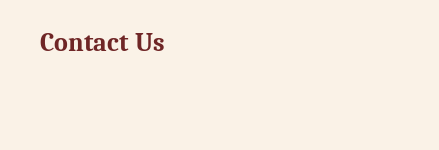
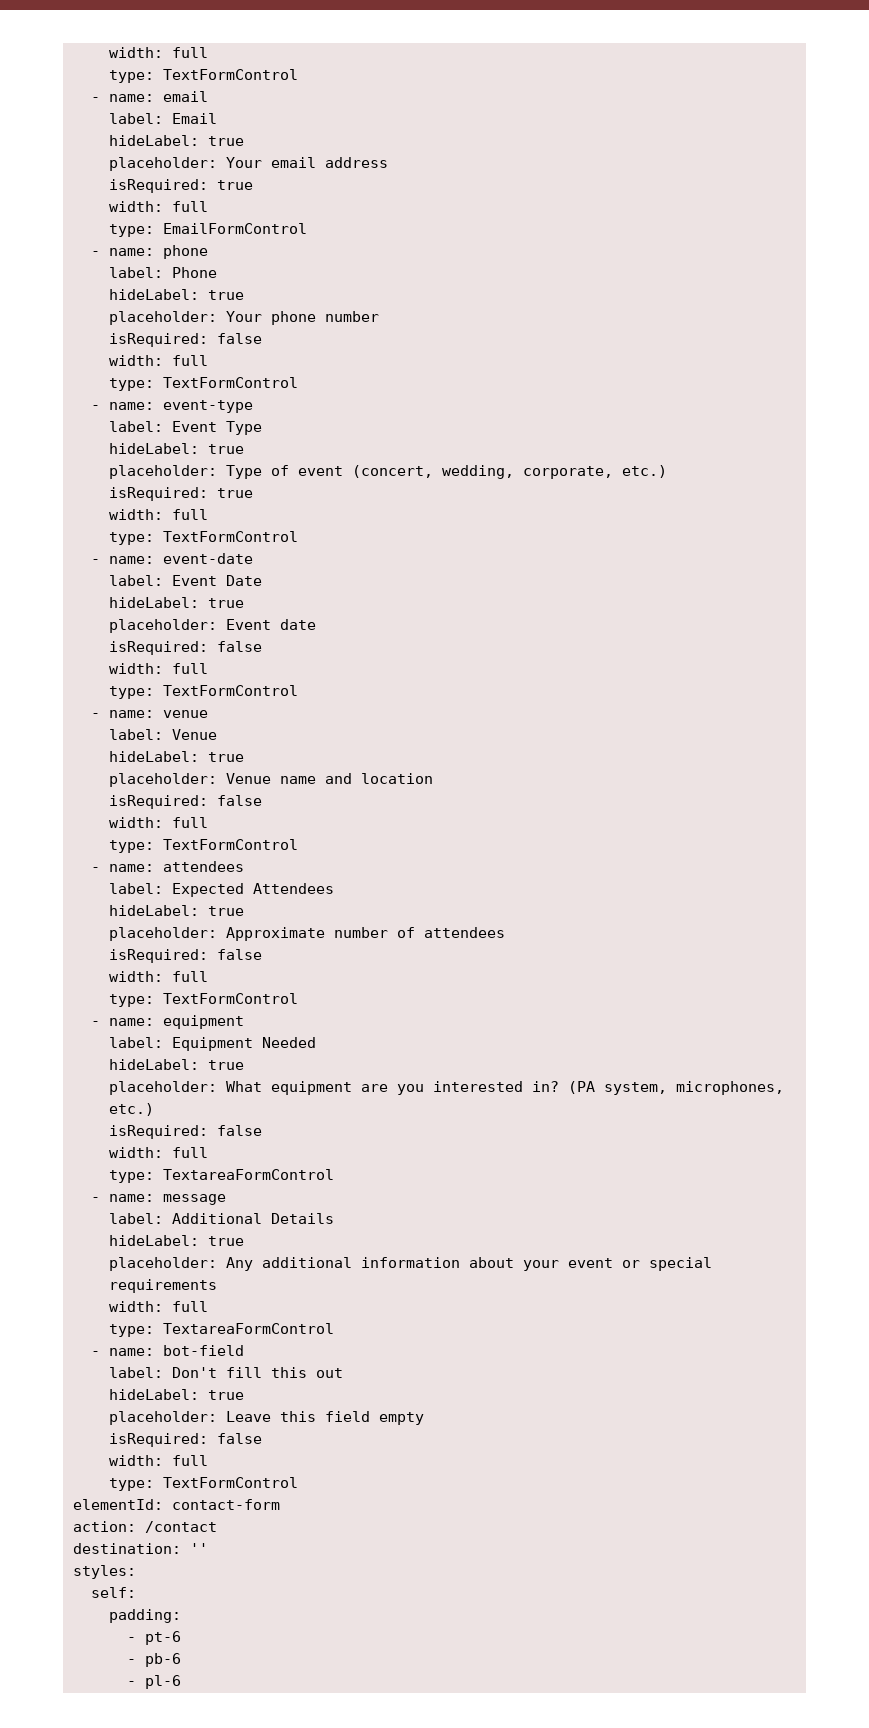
[40,33,166,51] Contact Us -> [108,47,208,58] [108,69,298,83] [90,91,208,102] [108,113,217,124] [108,135,244,146] [108,157,388,171] [108,179,253,193] [108,201,208,212] [108,223,307,237] [90,245,208,259] [108,267,217,278] [108,289,244,300] [108,311,379,325] [108,333,262,347] [108,355,208,366] [108,377,298,391] [90,400,253,413] [108,421,262,435] [108,443,244,454] [108,465,667,479] [108,487,253,501] [108,509,208,520] [108,531,298,545] [90,553,253,564] [108,575,262,586] [108,597,244,608] [108,619,316,633] [108,641,262,655] [108,663,208,674] [108,685,298,699] [90,710,208,718] [108,729,217,740] [108,751,244,762] [108,773,433,787] [108,795,262,809] [108,817,208,828] [108,839,298,853] [90,861,244,872] [108,883,334,897] [108,905,244,916] [108,927,505,941] [108,949,262,963] [108,971,208,982] [108,993,298,1007] [90,1015,244,1029] [108,1037,316,1051] [108,1059,244,1070] [108,1081,784,1095] [108,1103,154,1116] [108,1125,262,1139] [108,1147,208,1158] [108,1169,334,1183] [90,1194,226,1205] [108,1213,334,1224] [108,1235,244,1246] [108,1257,712,1271] [108,1279,217,1293] [108,1301,208,1312] [108,1323,334,1337] [90,1345,244,1356] [108,1367,343,1378] [108,1389,244,1400] [108,1411,424,1425] [108,1433,262,1447] [108,1455,208,1466] [108,1477,298,1491] [72,1499,280,1510] [72,1521,217,1533] [72,1543,208,1554] [72,1565,136,1579] [90,1587,136,1598] [108,1609,181,1623] [126,1631,181,1645] [126,1653,181,1667] [126,1675,181,1689] width: full // type: TextFormControl // - name: email // label: Email // hideLabel: true // placeholder: Your email address // isRequired: true // width: full // type: EmailFormControl // - name: phone // label: Phone // hideLabel: true // placeholder: Your phone number // isRequired: false // width: full // type: TextFormControl // - name: event-type // label: Event Type // hideLabel: true // placeholder: Type of event (concert, wedding, corporate, etc.) // isRequired: true // width: full // type: TextFormControl // - name: event-date // label: Event Date // hideLabel: true // placeholder: Event date // isRequired: false // width: full // type: TextFormControl // - name: venue // label: Venue // hideLabel: true // placeholder: Venue name and location // isRequired: false // width: full // type: TextFormControl // - name: attendees // label: Expected Attendees // hideLabel: true // placeholder: Approximate number of attendees // isRequired: false // width: full // type: TextFormControl // - name: equipment // label: Equipment Needed // hideLabel: true // placeholder: What equipment are you interested in? (PA system, microphones, etc.) // isRequired: false // width: full // type: TextareaFormControl // - name: message // label: Additional Details // hideLabel: true // placeholder: Any additional information about your event or special requirements // width: full // type: TextareaFormControl // - name: bot-field // label: Don't fill this out // hideLabel: true // placeholder: Leave this field empty // isRequired: false // width: full // type: TextFormControl // elementId: contact-form // action: /contact // destination: '' // styles: // self: // padding: // - pt-6 // - pb-6 // - pl-6

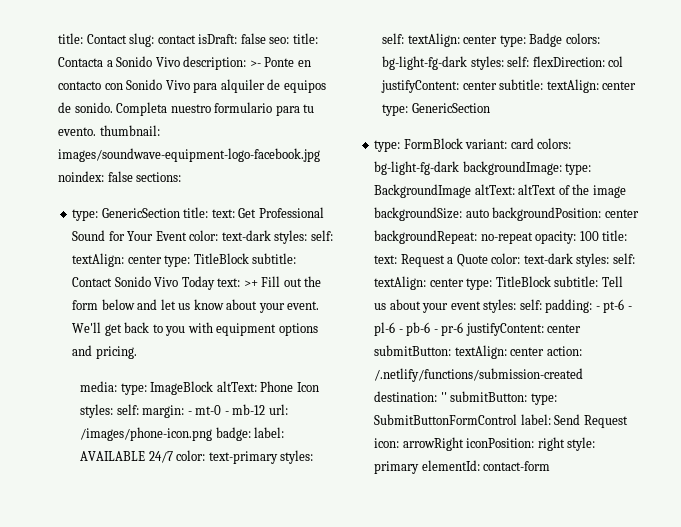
[108,47,208,58] [108,69,298,83] [90,91,208,102] [108,113,217,124] [108,135,244,146] [108,157,388,171] [108,179,253,193] [108,201,208,212] [108,223,307,237] [90,245,208,259] [108,267,217,278] [108,289,244,300] [108,311,379,325] [108,333,262,347] [108,355,208,366] [108,377,298,391] [90,400,253,413] [108,421,262,435] [108,443,244,454] [108,465,667,479] [108,487,253,501] [108,509,208,520] [108,531,298,545] [90,553,253,564] [108,575,262,586] [108,597,244,608] [108,619,316,633] [108,641,262,655] [108,663,208,674] [108,685,298,699] [90,710,208,718] [108,729,217,740] [108,751,244,762] [108,773,433,787] [108,795,262,809] [108,817,208,828] [108,839,298,853] [90,861,244,872] [108,883,334,897] [108,905,244,916] [108,927,505,941] [108,949,262,963] [108,971,208,982] [108,993,298,1007] [90,1015,244,1029] [108,1037,316,1051] [108,1059,244,1070] [108,1081,784,1095] [108,1103,154,1116] [108,1125,262,1139] [108,1147,208,1158] [108,1169,334,1183] [90,1194,226,1205] [108,1213,334,1224] [108,1235,244,1246] [108,1257,712,1271] [108,1279,217,1293] [108,1301,208,1312] [108,1323,334,1337] [90,1345,244,1356] [108,1367,343,1378] [108,1389,244,1400] [108,1411,424,1425] [108,1433,262,1447] [108,1455,208,1466] [108,1477,298,1491] [72,1499,280,1510] [72,1521,217,1533] [72,1543,208,1554] [72,1565,136,1579] [90,1587,136,1598] [108,1609,181,1623] [126,1631,181,1645] [126,1653,181,1667] [126,1675,181,1689] width: full // type: TextFormControl // - name: email // label: Email // hideLabel: true // placeholder: Your email address // isRequired: true // width: full // type: EmailFormControl // - name: phone // label: Phone // hideLabel: true // placeholder: Your phone number // isRequired: false // width: full // type: TextFormControl // - name: event-type // label: Event Type // hideLabel: true // placeholder: Type of event (concert, wedding, corporate, etc.) // isRequired: true // width: full // type: TextFormControl // - name: event-date // label: Event Date // hideLabel: true // placeholder: Event date // isRequired: false // width: full // type: TextFormControl // - name: venue // label: Venue // hideLabel: true // placeholder: Venue name and location // isRequired: false // width: full // type: TextFormControl // - name: attendees // label: Expected Attendees // hideLabel: true // placeholder: Approximate number of attendees // isRequired: false // width: full // type: TextFormControl // - name: equipment // label: Equipment Needed // hideLabel: true // placeholder: What equipment are you interested in? (PA system, microphones, etc.) // isRequired: false // width: full // type: TextareaFormControl // - name: message // label: Additional Details // hideLabel: true // placeholder: Any additional information about your event or special requirements // width: full // type: TextareaFormControl // - name: bot-field // label: Don't fill this out // hideLabel: true // placeholder: Leave this field empty // isRequired: false // width: full // type: TextFormControl // elementId: contact-form // action: /contact // destination: '' // styles: // self: // padding: // - pt-6 // - pb-6 // - pl-6 -> [58,33,318,47] [58,56,311,70] [58,79,326,93] [58,102,315,116] [58,125,160,136] [58,148,320,162] [58,171,182,182] [72,207,324,221] [72,230,333,244] [72,253,297,267] [72,276,322,290] [72,299,320,313] [72,322,318,336] [72,345,137,359] [80,381,319,395] [80,404,288,418] [80,427,285,441] [80,450,314,464] [382,33,600,47] [382,56,624,70] [381,79,637,93] [382,103,490,116] [374,138,572,152] [374,161,592,175] [374,184,626,198] [374,207,639,221] [374,230,628,244] [374,253,635,267] [374,276,623,290] [374,299,632,313] [374,322,582,336] [374,345,582,359] [374,368,584,382] [374,391,557,405] [374,414,628,428] [374,437,596,451] [374,460,551,474] title: Contact slug: contact isDraft: false seo: title: Contacta a Sonido Vivo description: >- Ponte en contacto con Sonido Vivo para alquiler de equipos de sonido. Completa nuestro formulario para tu evento. thumbnail: images/soundwave-equipment-logo-facebook.jpg noindex: false sections: // type: GenericSection title: text: Get Professional Sound for Your Event color: text-dark styles: self: textAlign: center type: TitleBlock subtitle: Contact Sonido Vivo Today text: >+ Fill out the form below and let us know about your event. We'll get back to you with equipment options and pricing. // media: type: ImageBlock altText: Phone Icon styles: self: margin: - mt-0 - mb-12 url: /images/phone-icon.png badge: label: AVAILABLE 24/7 color: text-primary styles: self: textAlign: center type: Badge colors: bg-light-fg-dark styles: self: flexDirection: col justifyContent: center subtitle: textAlign: center type: GenericSection // type: FormBlock variant: card colors: bg-light-fg-dark backgroundImage: type: BackgroundImage altText: altText of the image backgroundSize: auto backgroundPosition: center backgroundRepeat: no-repeat opacity: 100 title: text: Request a Quote color: text-dark styles: self: textAlign: center type: TitleBlock subtitle: Tell us about your event styles: self: padding: - pt-6 - pl-6 - pb-6 - pr-6 justifyContent: center submitButton: textAlign: center action: /.netlify/functions/submission-created destination: '' submitButton: type: SubmitButtonFormControl label: Send Request icon: arrowRight iconPosition: right style: primary elementId: contact-form

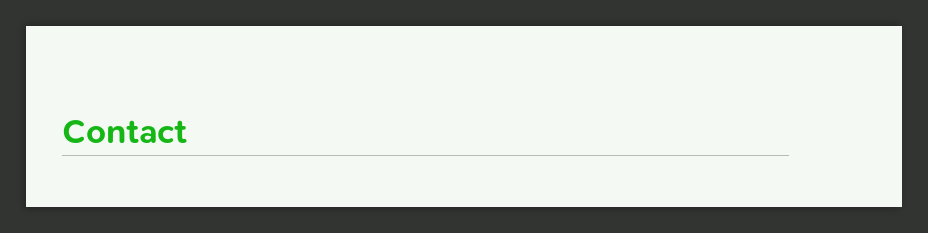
[58,33,318,47] [58,56,311,70] [58,79,326,93] [58,102,315,116] [58,125,160,136] [58,148,320,162] [58,171,182,182] [72,207,324,221] [72,230,333,244] [72,253,297,267] [72,276,322,290] [72,299,320,313] [72,322,318,336] [72,345,137,359] [80,381,319,395] [80,404,288,418] [80,427,285,441] [80,450,314,464] [382,33,600,47] [382,56,624,70] [381,79,637,93] [382,103,490,116] [374,138,572,152] [374,161,592,175] [374,184,626,198] [374,207,639,221] [374,230,628,244] [374,253,635,267] [374,276,623,290] [374,299,632,313] [374,322,582,336] [374,345,582,359] [374,368,584,382] [374,391,557,405] [374,414,628,428] [374,437,596,451] [374,460,551,474] title: Contact slug: contact isDraft: false seo: title: Contacta a Sonido Vivo description: >- Ponte en contacto con Sonido Vivo para alquiler de equipos de sonido. Completa nuestro formulario para tu evento. thumbnail: images/soundwave-equipment-logo-facebook.jpg noindex: false sections: // type: GenericSection title: text: Get Professional Sound for Your Event color: text-dark styles: self: textAlign: center type: TitleBlock subtitle: Contact Sonido Vivo Today text: >+ Fill out the form below and let us know about your event. We'll get back to you with equipment options and pricing. // media: type: ImageBlock altText: Phone Icon styles: self: margin: - mt-0 - mb-12 url: /images/phone-icon.png badge: label: AVAILABLE 24/7 color: text-primary styles: self: textAlign: center type: Badge colors: bg-light-fg-dark styles: self: flexDirection: col justifyContent: center subtitle: textAlign: center type: GenericSection // type: FormBlock variant: card colors: bg-light-fg-dark backgroundImage: type: BackgroundImage altText: altText of the image backgroundSize: auto backgroundPosition: center backgroundRepeat: no-repeat opacity: 100 title: text: Request a Quote color: text-dark styles: self: textAlign: center type: TitleBlock subtitle: Tell us about your event styles: self: padding: - pt-6 - pl-6 - pb-6 - pr-6 justifyContent: center submitButton: textAlign: center action: /.netlify/functions/submission-created destination: '' submitButton: type: SubmitButtonFormControl label: Send Request icon: arrowRight iconPosition: right style: primary elementId: contact-form -> [62,119,187,144] Contact

